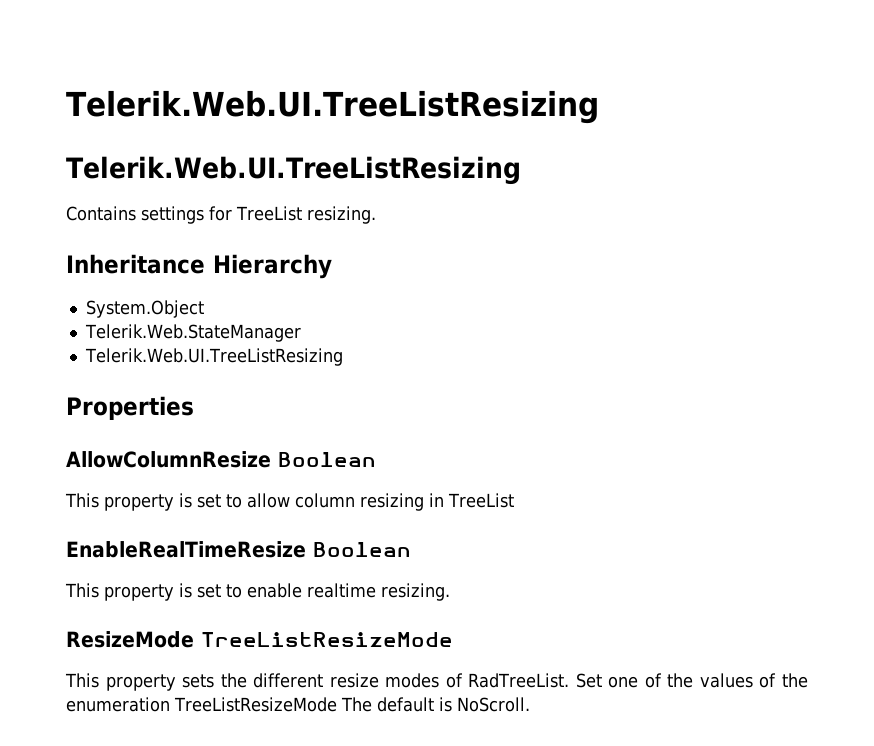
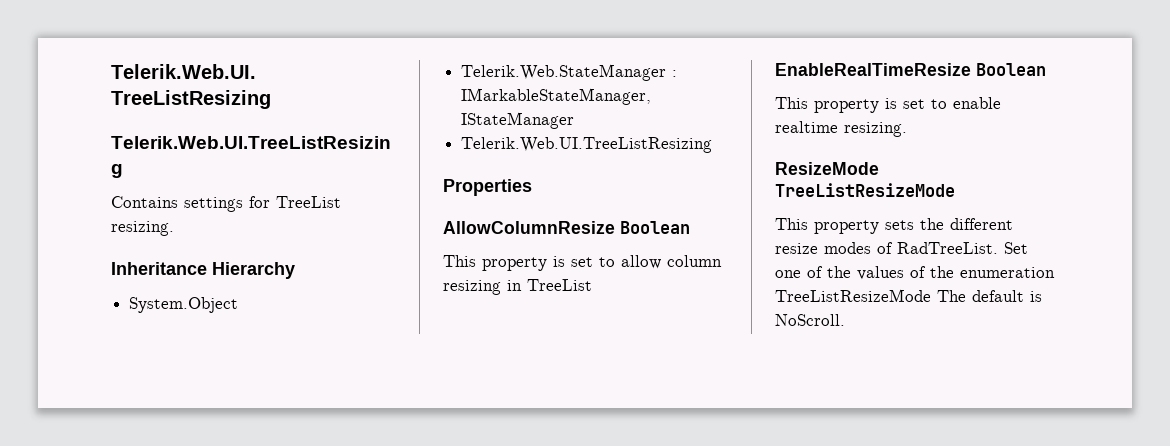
(301, 333) none -> [672,70,678,77] [461,88,652,105] [461,112,575,129] : IMarkableStateManager, IStateManager

